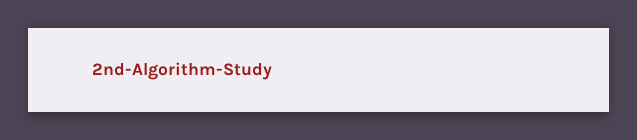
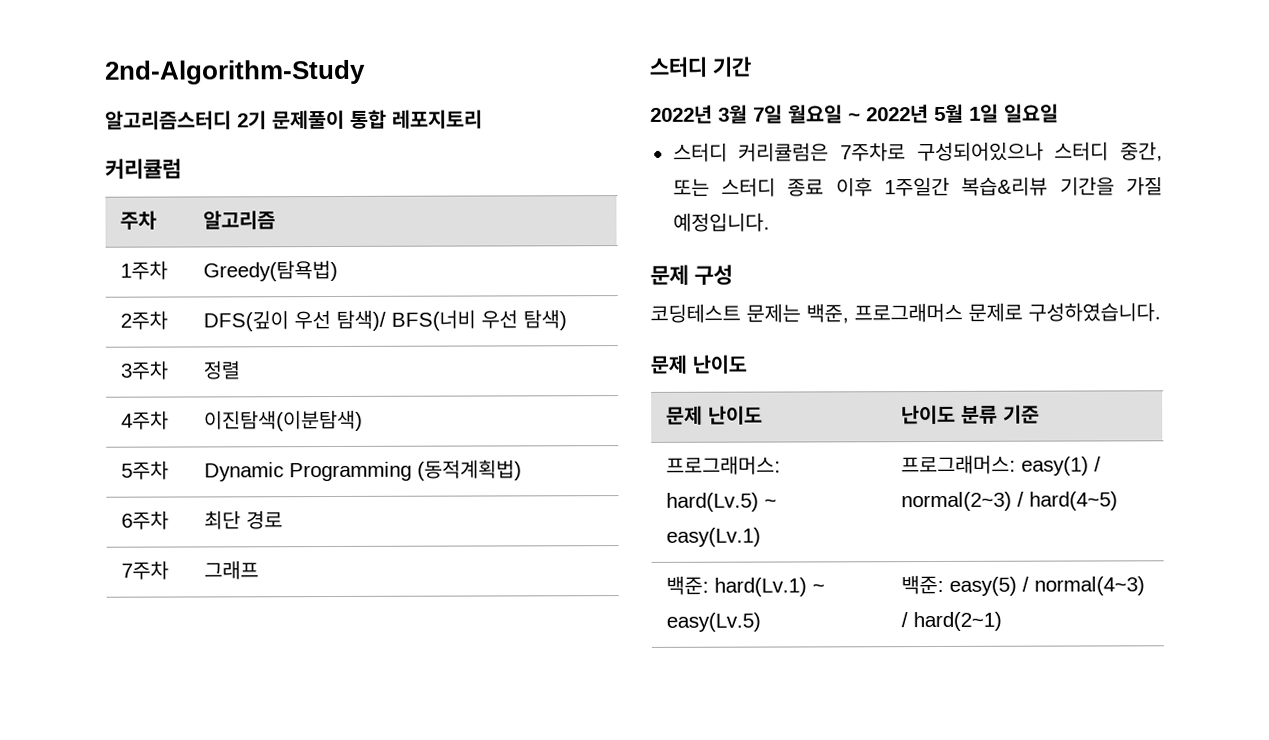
(272, 71) none -> [105,109,483,130] [105,158,182,180] [119,210,157,230] [202,210,276,230] [119,260,168,280] [202,259,338,282] [119,310,168,330] [202,309,567,332] [119,360,169,380] [202,360,241,380] [120,410,169,430] [203,409,363,432] [120,460,169,480] [203,459,522,482] [120,510,169,530] [203,510,283,530] [120,560,169,580] [203,560,259,580] [649,56,752,78] [650,103,1059,124] [672,141,1163,162] [672,176,1163,197] [672,212,770,232] [650,264,733,285] [650,302,1161,324] [650,354,748,374] [665,405,763,425] [900,404,1040,425] [665,455,781,475] [665,492,777,512] [665,527,761,547] [900,454,1101,476] [900,491,1118,512] [665,575,825,597] [665,612,761,632] [900,574,1145,596] [900,611,1002,632] // 알고리즘스터디 2기 문제풀이 통합 레포지토리 // 커리큘럼 // 주차 | 알고리즘 // 1주차 | Greedy(탐욕법) // 2주차 | DFS(깊이 우선 탐색)/ BFS(너비 우선 탐색) // 3주차 | 정렬 // 4주차 | 이진탐색(이분탐색) // 5주차 | Dynamic Programming (동적계획법) // 6주차 | 최단 경로 // 7주차 | 그래프 // 스터디 기간 // 2022년 3월 7일 월요일 ~ 2022년 5월 1일 일요일 // 스터디 커리큘럼은 7주차로 구성되어있으나 스터디 중간, 또는 스터디 종료 이후 1주일간 복습&리뷰 기간을 가질 예정입니다. // 문제 구성 // 코딩테스트 문제는 백준, 프로그래머스 문제로 구성하였습니다. // 문제 난이도 // 문제 난이도 | 난이도 분류 기준 // 프로그래머스: hard(Lv.5) ~ easy(Lv.1) | 프로그래머스: easy(1) / normal(2~3) / hard(4~5) // 백준: hard(Lv.1) ~ easy(Lv.5) | 백준: easy(5) / normal(4~3) / hard(2~1)

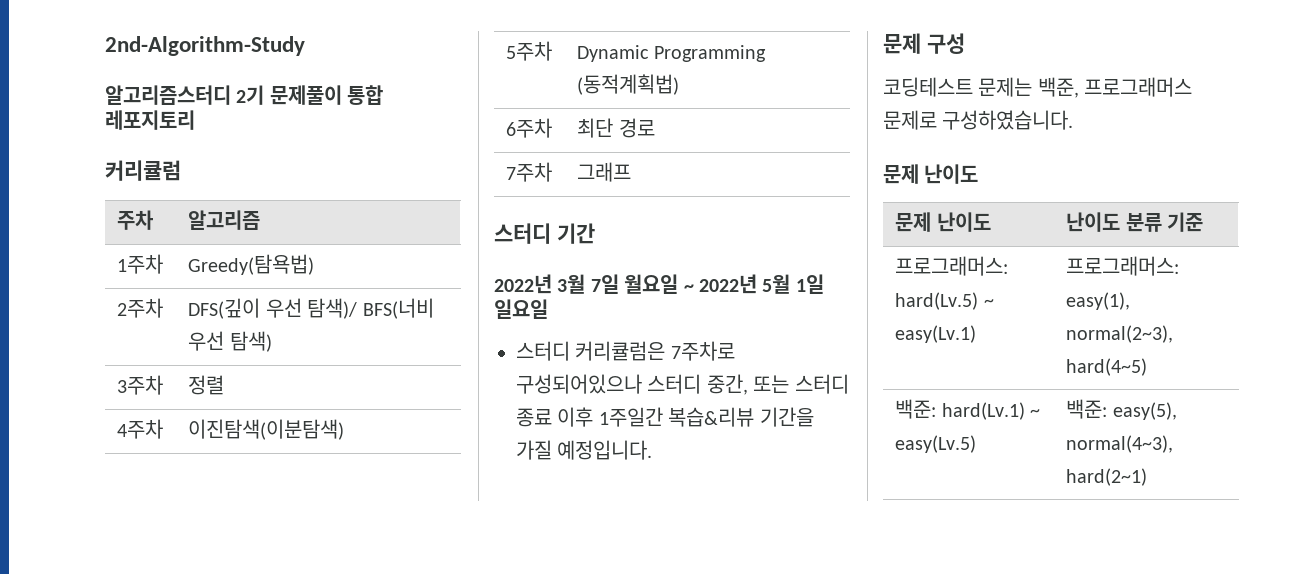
[1020,456,1101,476] [900,491,1024,512] easy(1) / normal(2~3) / -> [1066,292,1131,310] [1066,325,1174,343] easy(1), normal(2~3),
[948,576,1145,596] [900,612,908,628] easy(5) / normal(4~3) / -> [1112,402,1177,420] [1066,435,1174,453] easy(5), normal(4~3),

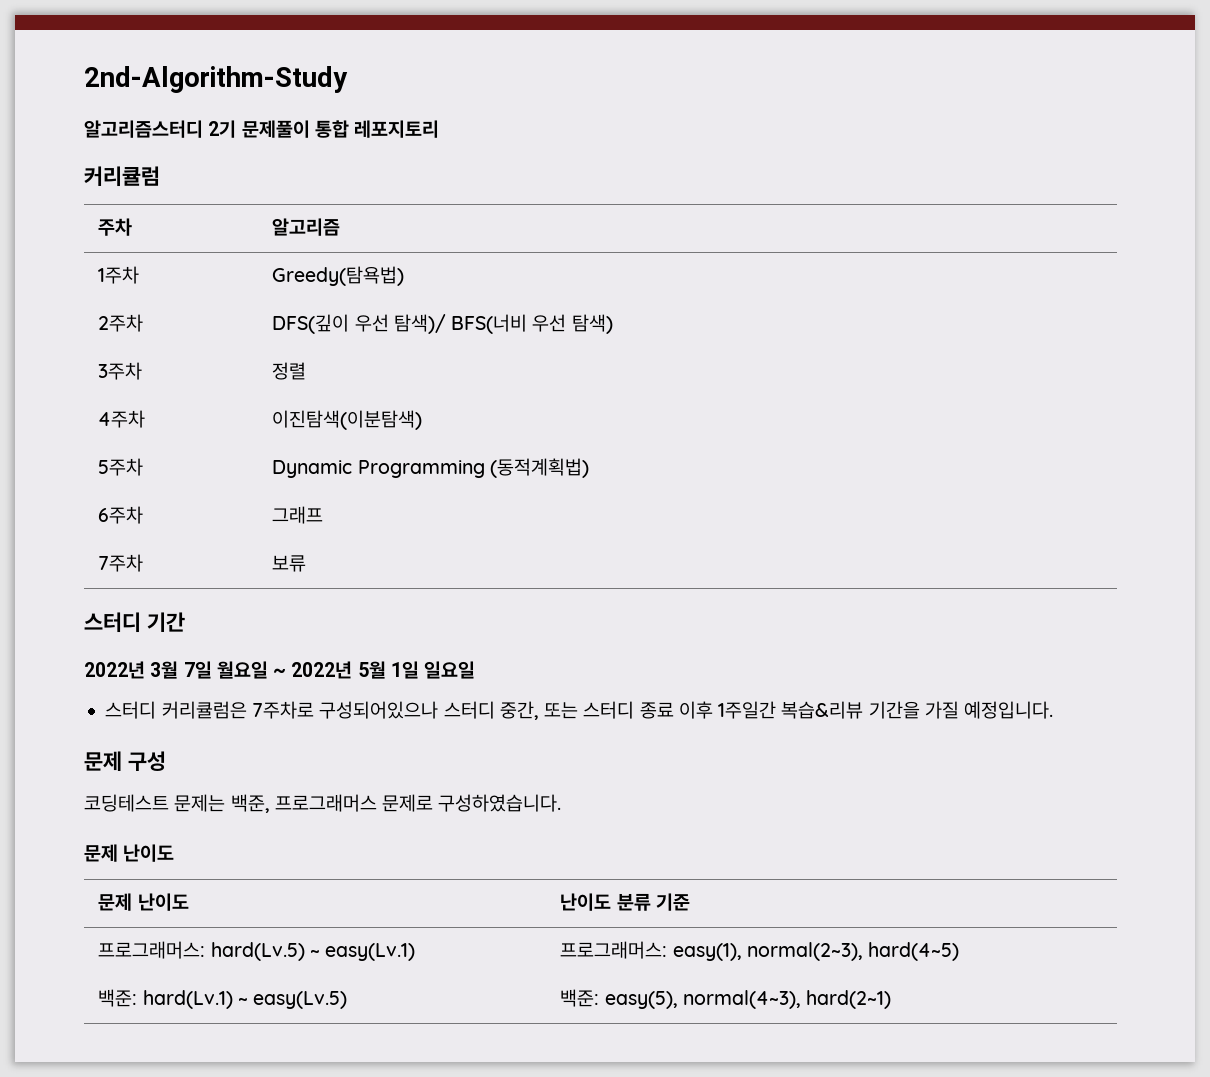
[577,118,655,138] 최단 경로 -> [272,506,324,524] 그래프
[577,162,632,182] 그래프 -> [272,555,307,572] 보류

